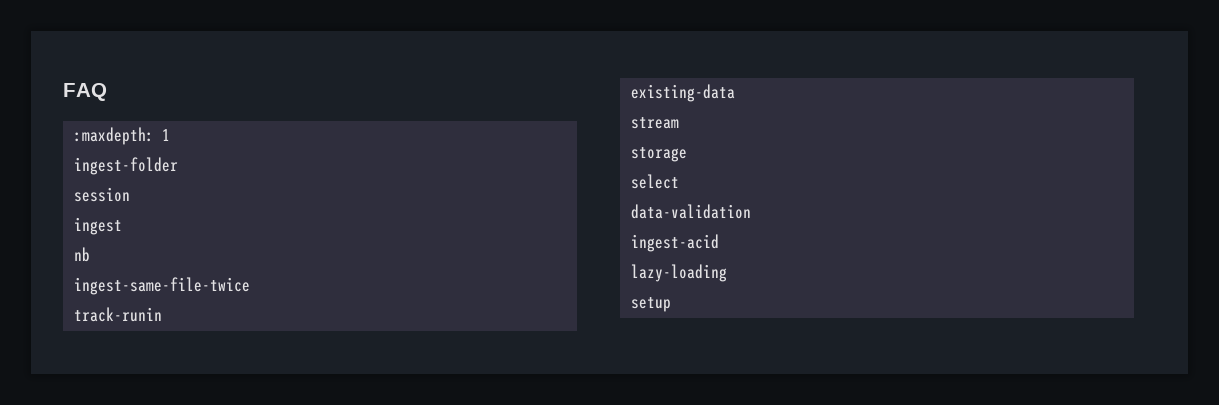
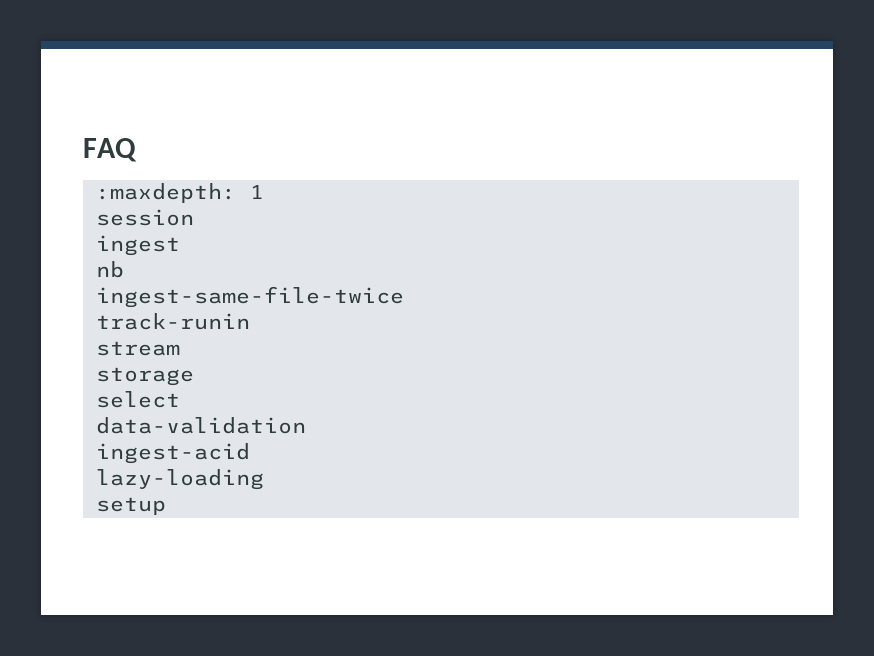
[73,157,178,175] // ingest-folder -> (264, 192) none
[630,84,735,102] // existing-data -> (250, 321) none

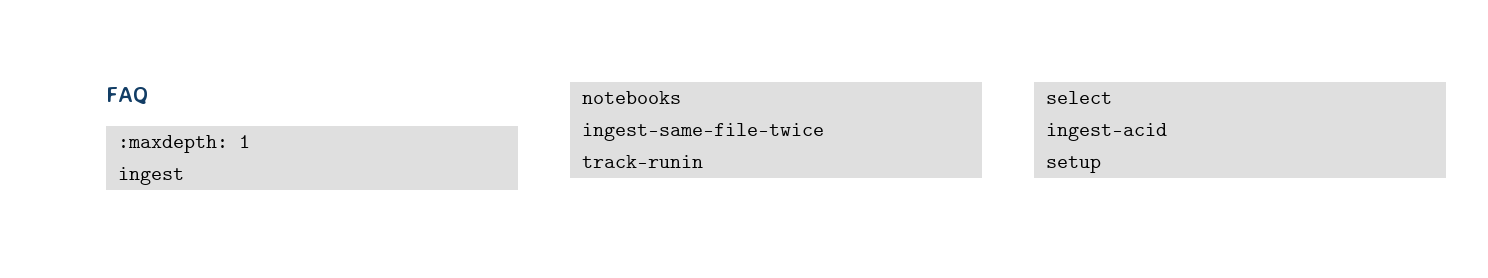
[95,209,194,226] // session -> (250, 141) none
[95,261,124,278] nb -> [581,91,681,104] notebooks
[95,341,180,356] [95,367,194,386] // stream // storage -> (703, 161) none
[95,417,306,434] // data-validation -> (1112, 97) none
[95,469,264,490] // lazy-loading -> (1167, 132) none

